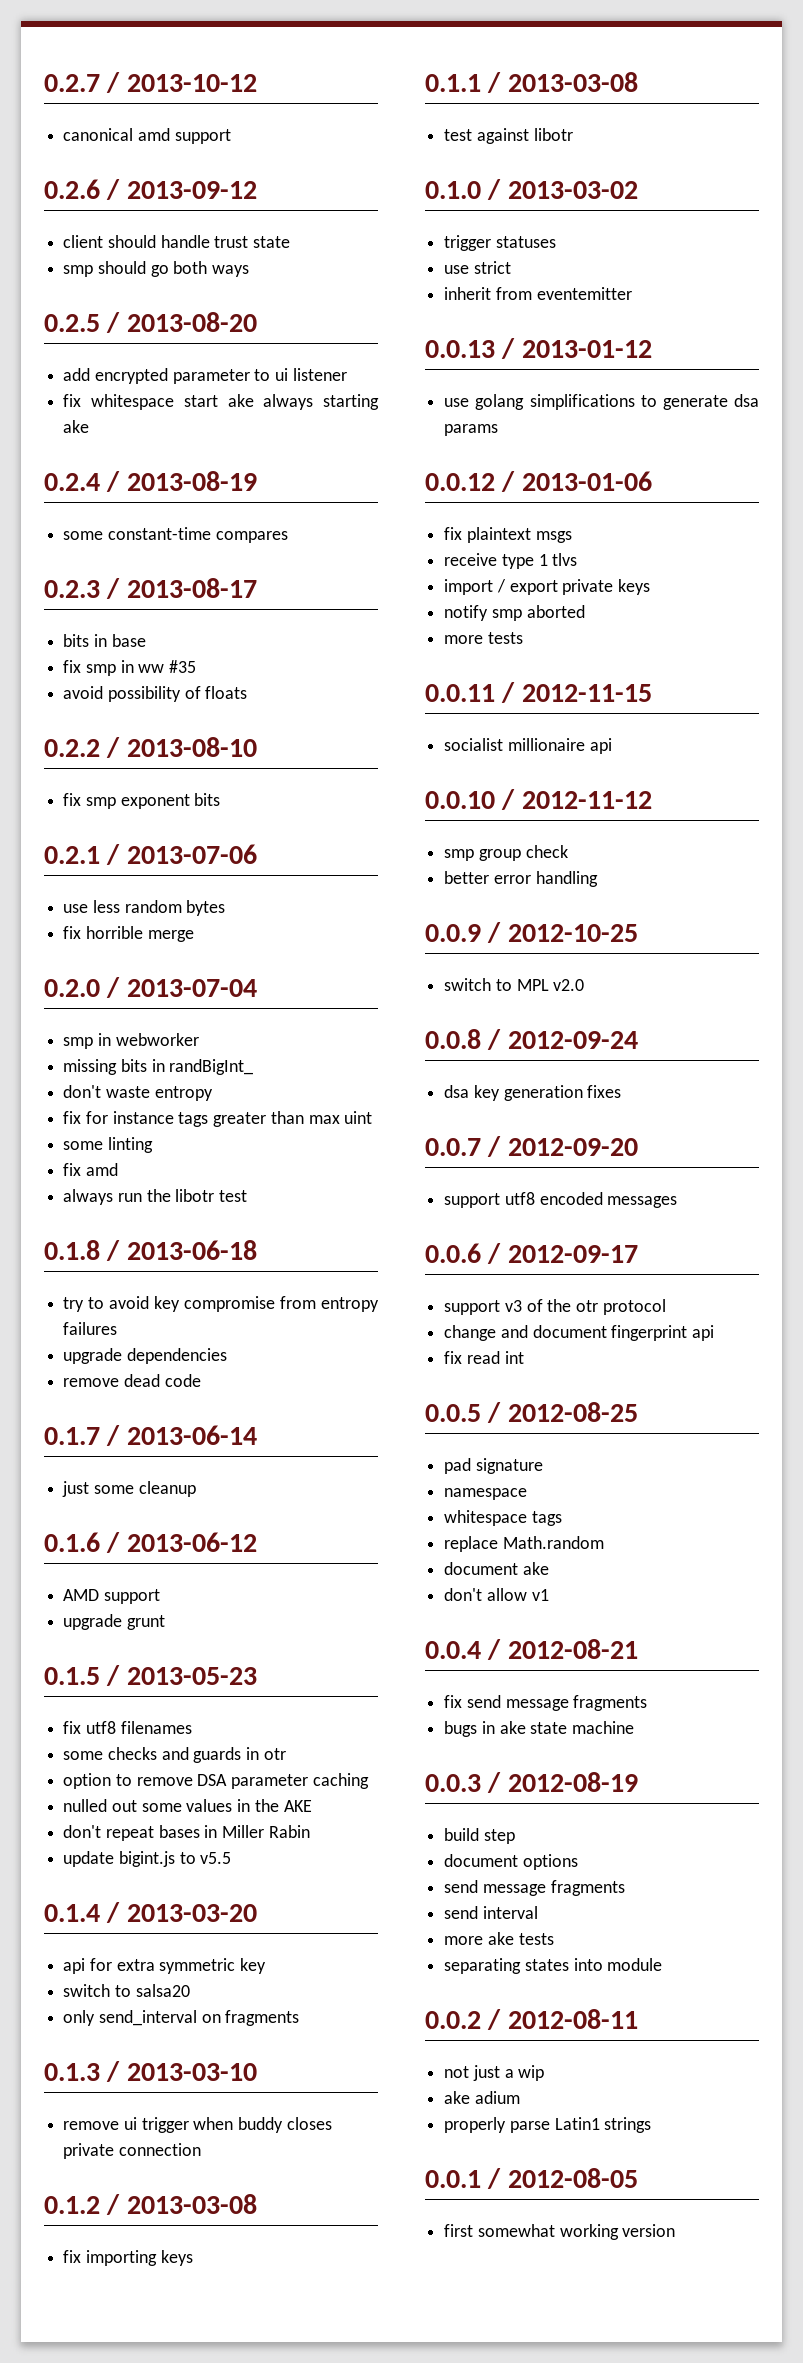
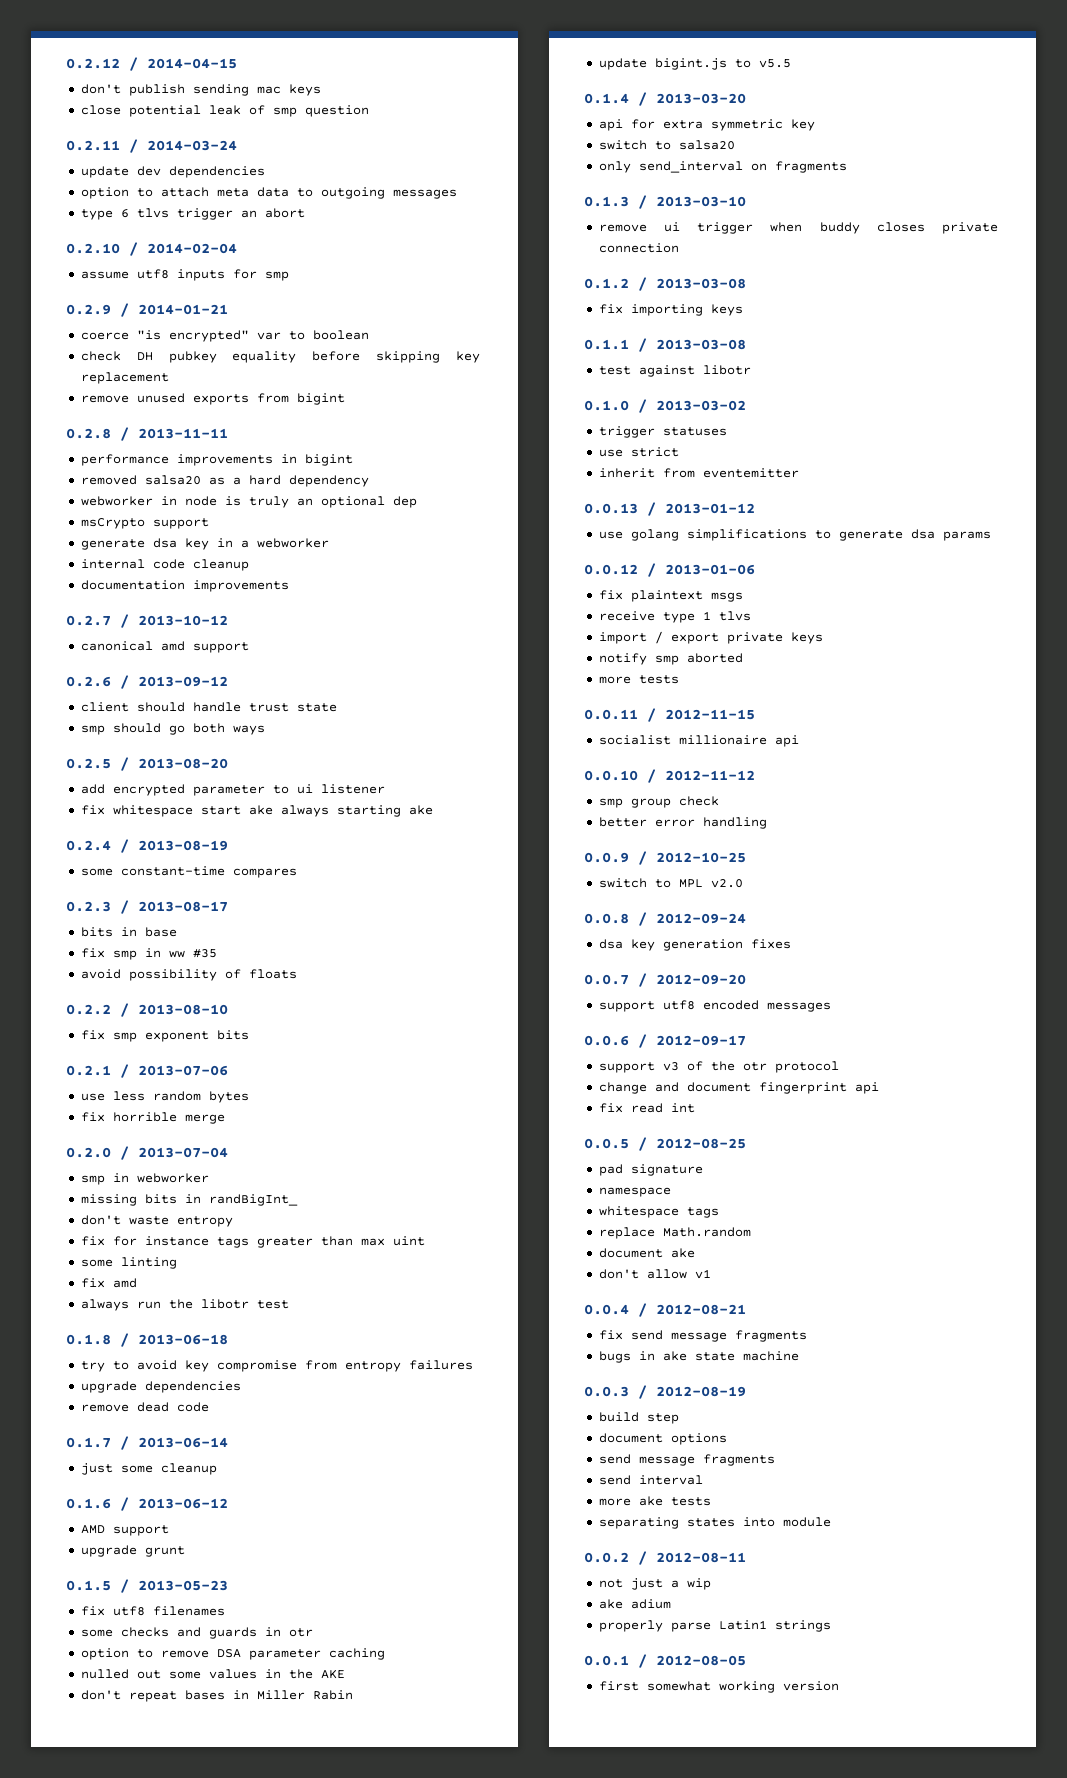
(44, 83) none -> [66,57,237,71] [80,84,321,96] [80,105,369,117] [66,139,237,153] [80,166,265,178] [80,187,457,199] [80,208,305,220] [66,242,237,256] [80,269,289,281] [66,303,228,317] [80,330,369,342] [80,351,480,363] [80,372,169,384] [80,393,345,405] [66,427,228,441] [80,454,353,466] [80,475,369,487] [80,496,417,508] [80,518,209,529] [80,538,329,550] [80,559,249,571] [80,580,289,592] 0.2.12 / 2014-04-15 // don't publish sending mac keys // close potential leak of smp question // 0.2.11 / 2014-03-24 // update dev dependencies // option to attach meta data to outgoing messages // type 6 tlvs trigger an abort // 0.2.10 / 2014-02-04 // assume utf8 inputs for smp // 0.2.9 / 2014-01-21 // coerce "is encrypted" var to boolean // check DH pubkey equality before skipping key replacement // remove unused exports from bigint // 0.2.8 / 2013-11-11 // performance improvements in bigint // removed salsa20 as a hard dependency // webworker in node is truly an optional dep // msCrypto support // generate dsa key in a webworker // internal code cleanup // documentation improvements //

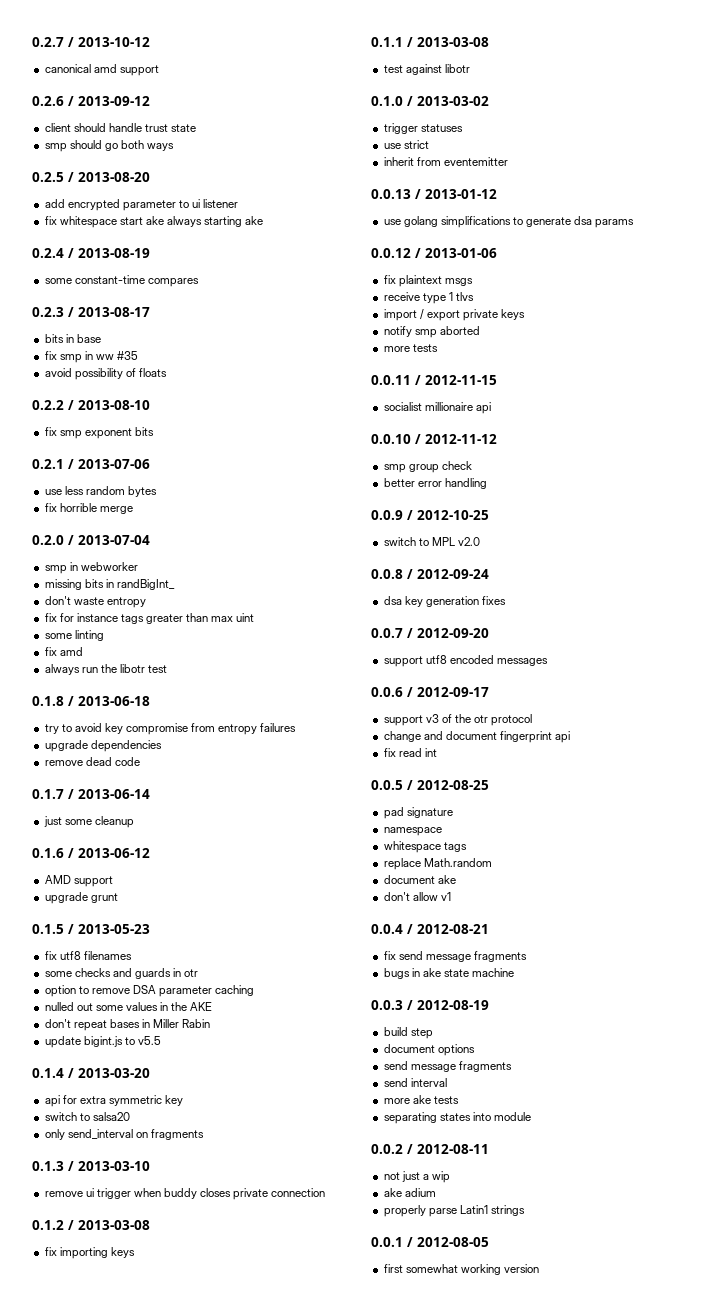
[66,57,237,71] [80,84,321,96] [80,105,369,117] [66,139,237,153] [80,166,265,178] [80,187,457,199] [80,208,305,220] [66,242,237,256] [80,269,289,281] [66,303,228,317] [80,330,369,342] [80,351,480,363] [80,372,169,384] [80,393,345,405] [66,427,228,441] [80,454,353,466] [80,475,369,487] [80,496,417,508] [80,518,209,529] [80,538,329,550] [80,559,249,571] [80,580,289,592] 0.2.12 / 2014-04-15 // don't publish sending mac keys // close potential leak of smp question // 0.2.11 / 2014-03-24 // update dev dependencies // option to attach meta data to outgoing messages // type 6 tlvs trigger an abort // 0.2.10 / 2014-02-04 // assume utf8 inputs for smp // 0.2.9 / 2014-01-21 // coerce "is encrypted" var to boolean // check DH pubkey equality before skipping key replacement // remove unused exports from bigint // 0.2.8 / 2013-11-11 // performance improvements in bigint // removed salsa20 as a hard dependency // webworker in node is truly an optional dep // msCrypto support // generate dsa key in a webworker // internal code cleanup // documentation improvements // -> (32, 42) none

